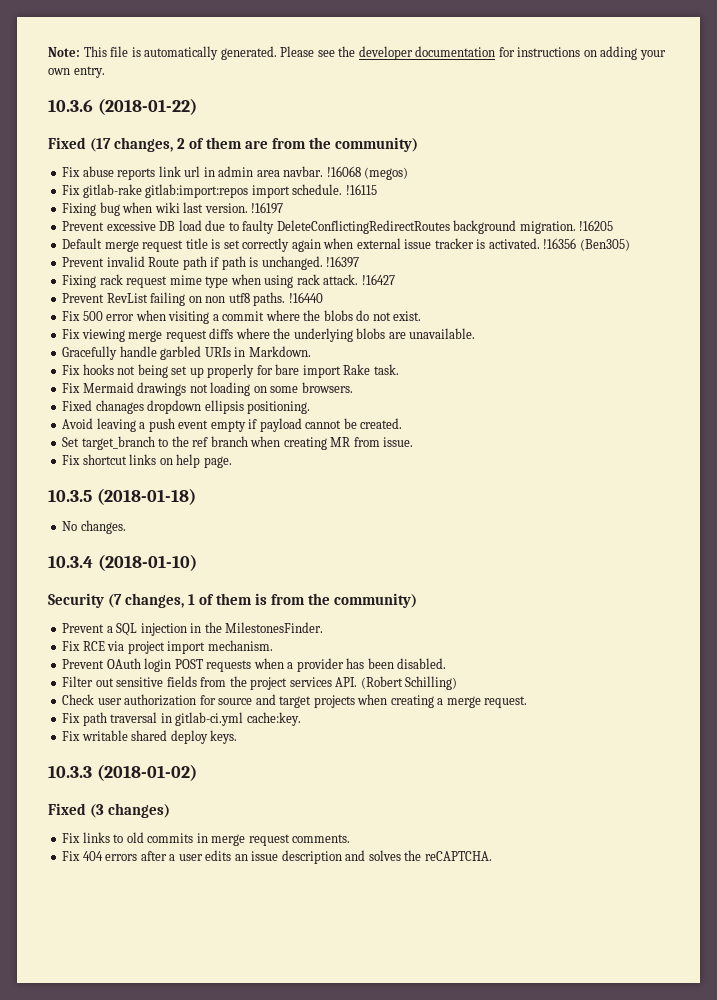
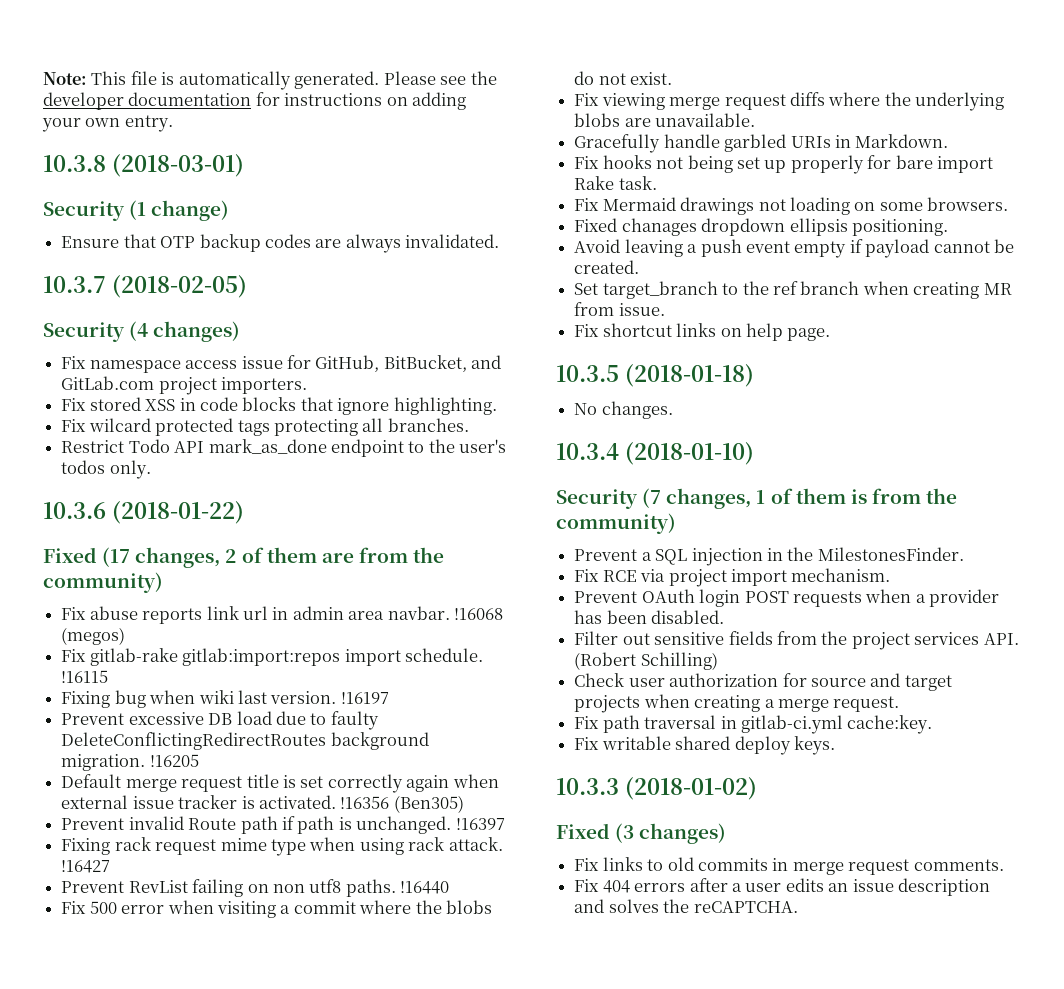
(105, 72) none -> [43,154,244,177] [43,200,230,221] [61,234,500,253] [43,275,247,298] [43,321,241,342] [61,355,502,373] [61,376,308,395] [61,397,497,415] [61,418,469,436] [61,439,507,457] [61,460,151,479] // 10.3.8 (2018-03-01) // Security (1 change) // Ensure that OTP backup codes are always invalidated. // 10.3.7 (2018-02-05) // Security (4 changes) // Fix namespace access issue for GitHub, BitBucket, and GitLab.com project importers. // Fix stored XSS in code blocks that ignore highlighting. // Fix wilcard protected tags protecting all branches. // Restrict Todo API mark_as_done endpoint to the user's todos only.

